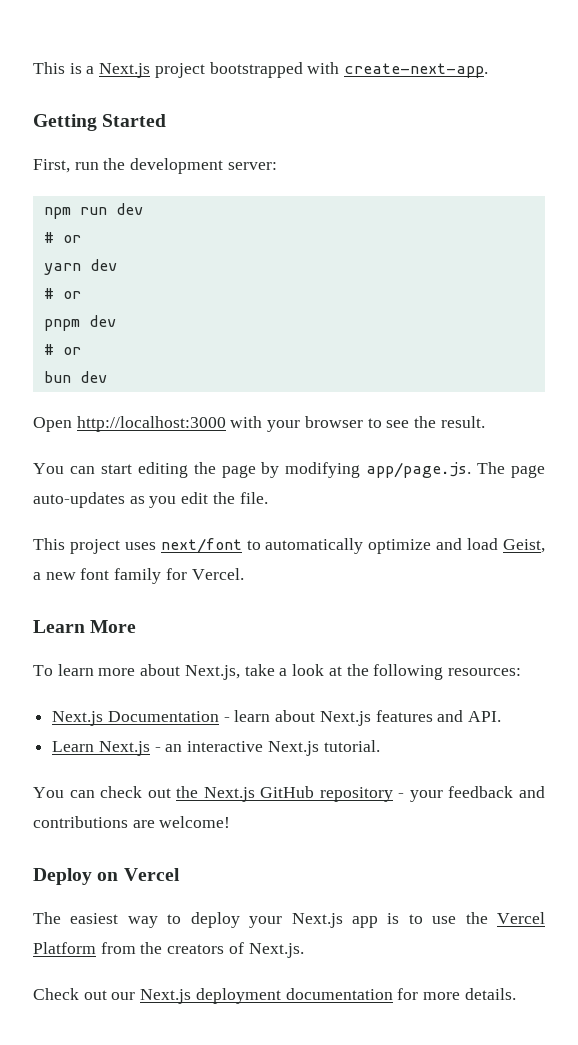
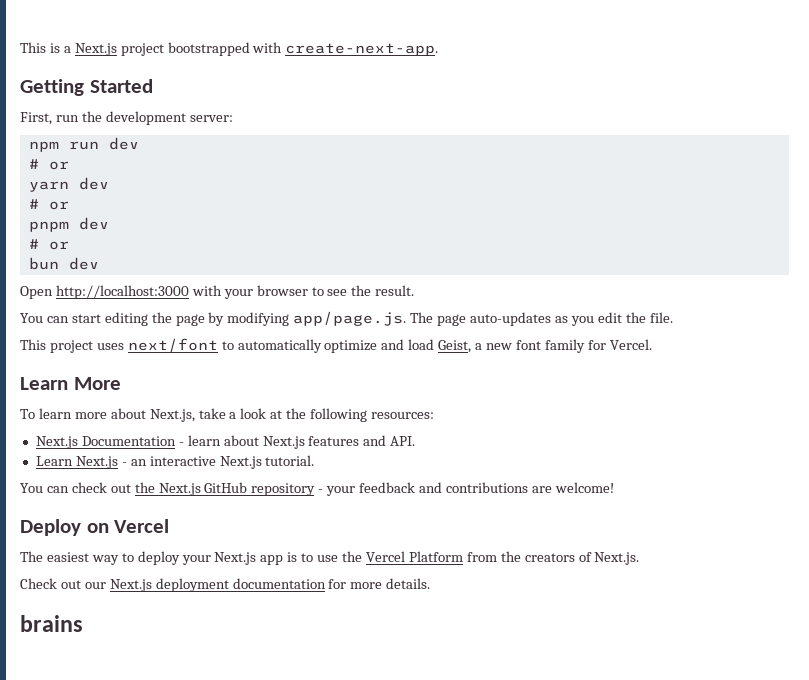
(516, 994) none -> [20,615,83,632] // brains

